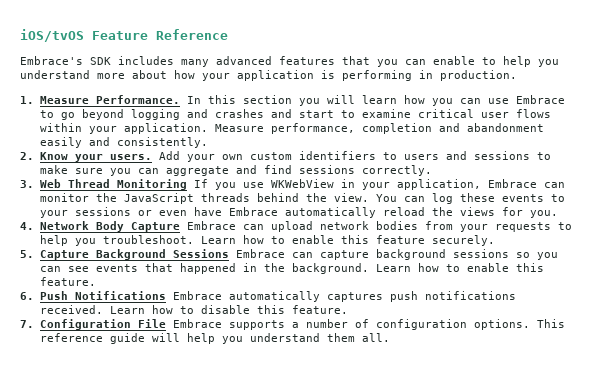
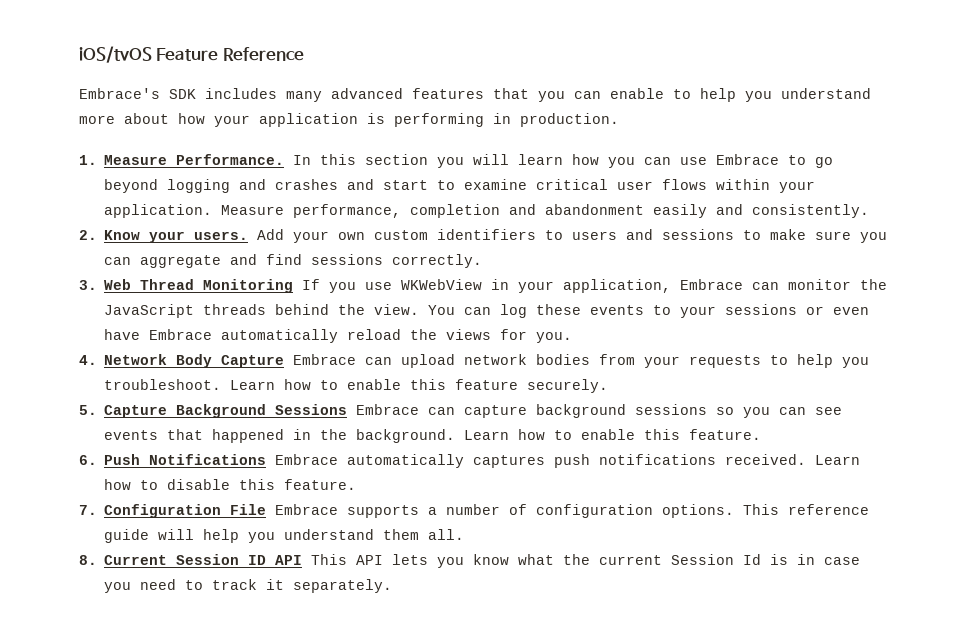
(390, 337) none -> [79,554,861,568] [104,579,393,593] // 8. Current Session ID API This API lets you know what the current Session Id is in case you need to track it separately.

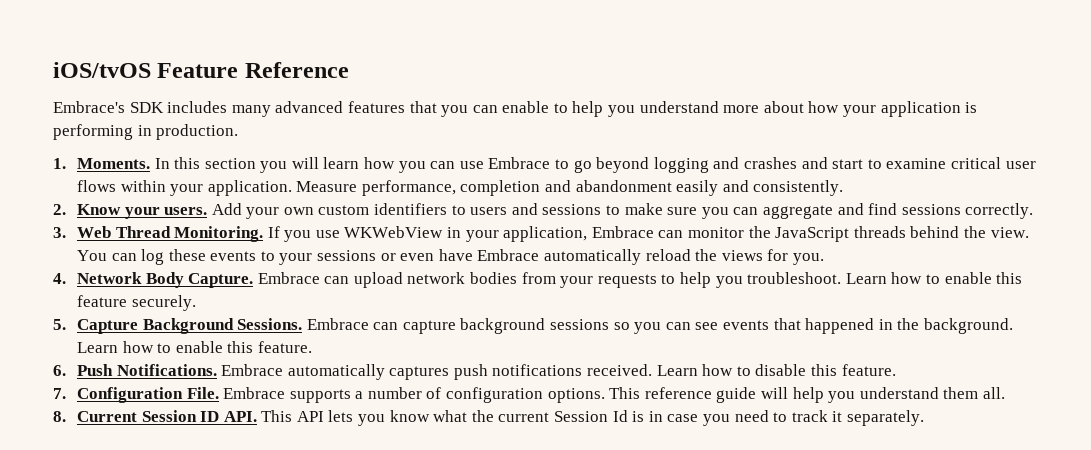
[104,154,285,165] Measure Performance. -> [76,158,150,169] Moments.
[203,279,294,293] Monitoring -> [174,226,264,242] Monitoring.
[221,355,285,368] Capture -> [188,273,254,288] Capture.
[275,404,348,415] Sessions -> [237,318,303,330] Sessions.
[149,454,267,465] Notifications -> [116,364,217,376] Notifications.
[230,504,267,515] File -> [186,387,219,399] File.
[275,555,303,565] API -> [223,411,257,422] API.

